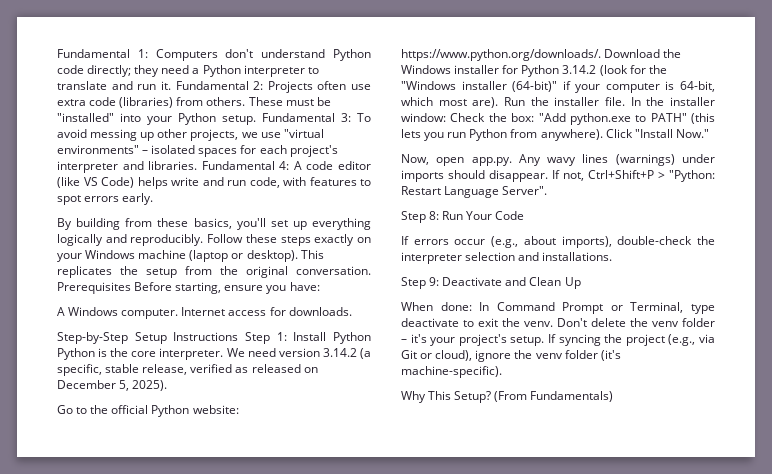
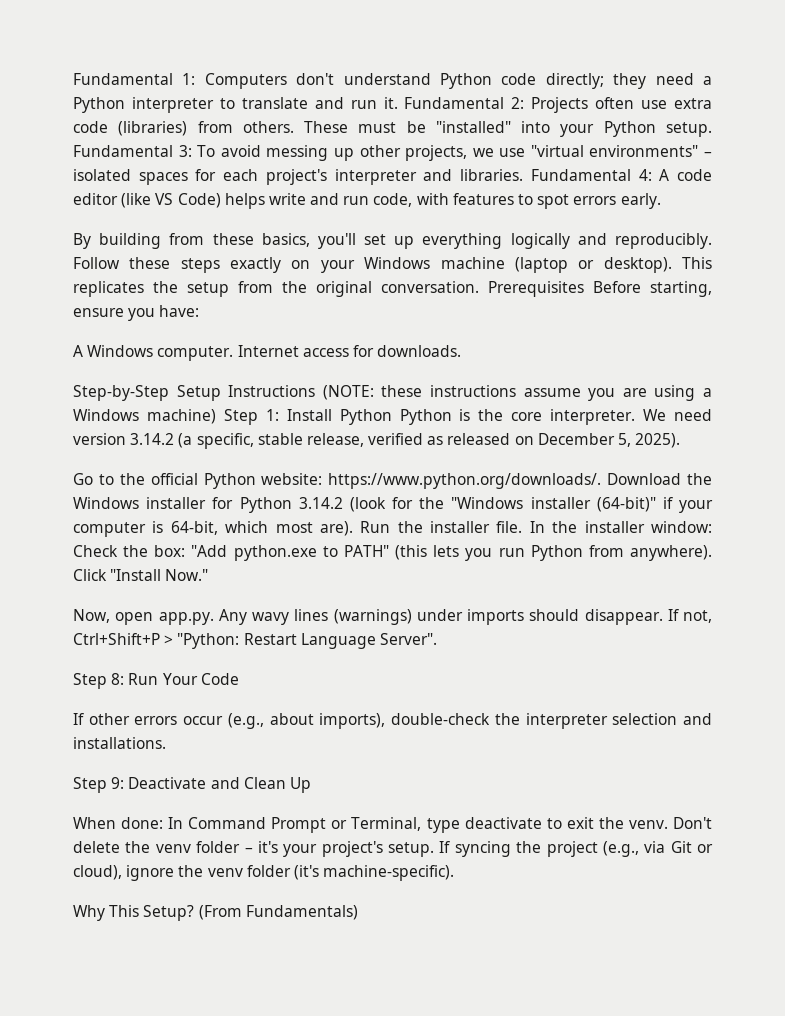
(239, 336) none -> [322,385,713,401] [73,409,216,424] (NOTE: these instructions assume you are using a Windows machine)
(409, 240) none -> [88,713,130,725] other

